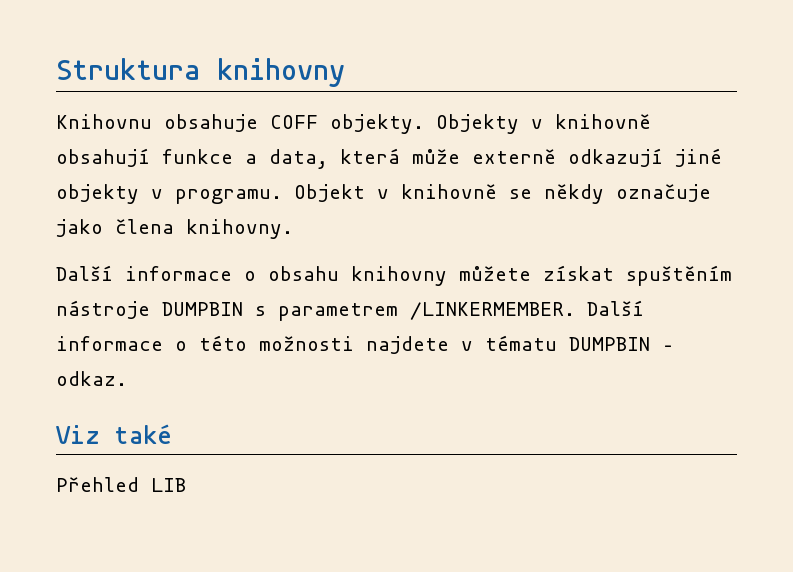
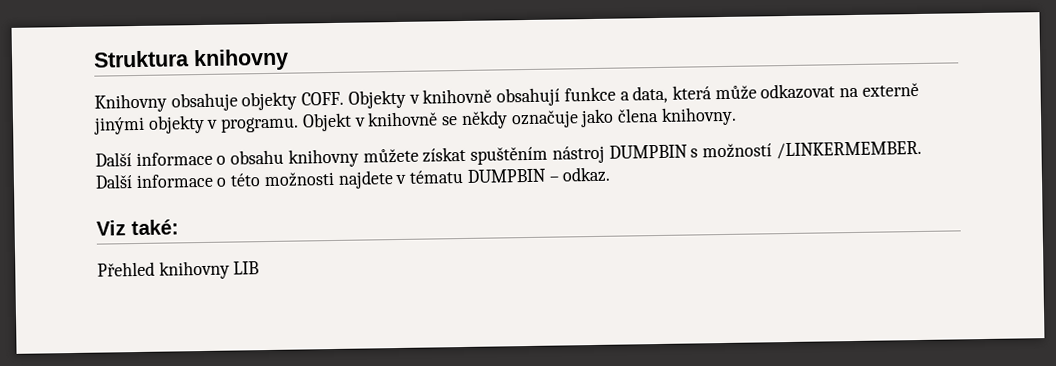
[56,114,424,134] Knihovnu obsahuje COFF objekty. -> [94,91,345,113] Knihovny obsahuje objekty COFF.
[472,148,722,167] externě odkazují jiné -> [760,82,919,100] [93,116,145,135] odkazovat na externě jinými
[56,300,150,319] nástroje -> [551,145,605,164] nástroj
[278,303,398,321] parametrem -> [701,143,772,159] možností
[114,424,172,444] také -> [131,219,179,236] také:
(139, 484) none -> [158,260,230,280] knihovny

